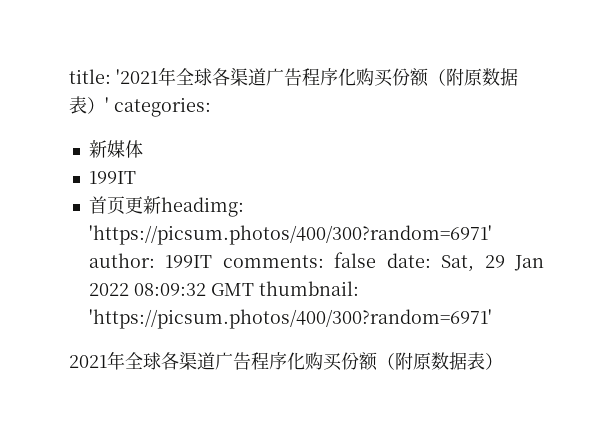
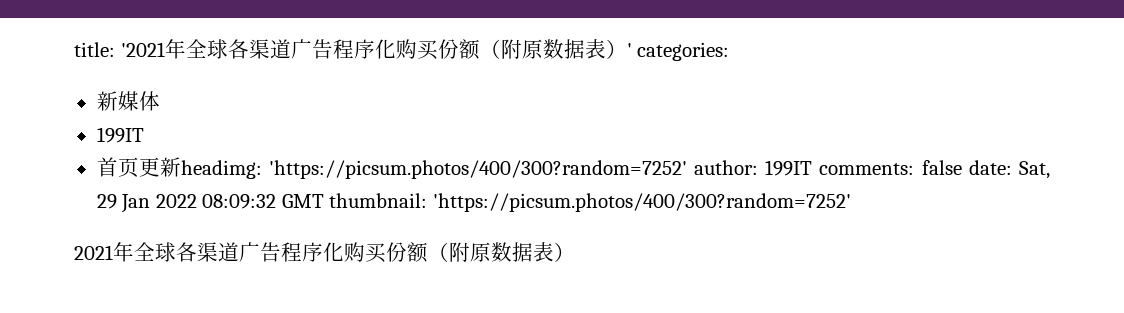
[88,225,492,245] 'https://picsum.photos/400/300?random=6971' -> [268,160,687,179] 'https://picsum.photos/400/300?random=7252'
[88,309,492,329] 'https://picsum.photos/400/300?random=6971' -> [432,193,851,212] 'https://picsum.photos/400/300?random=7252'

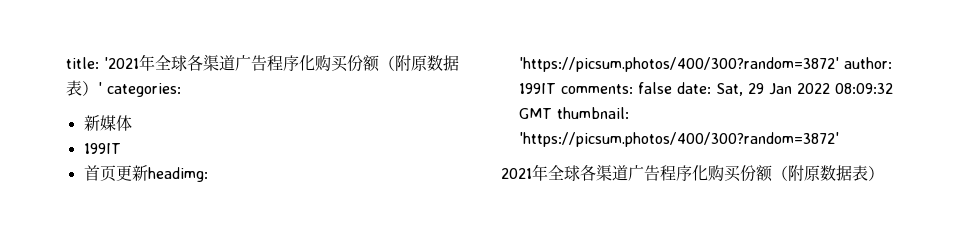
[268,160,687,179] 'https://picsum.photos/400/300?random=7252' -> [518,57,839,72] 'https://picsum.photos/400/300?random=3872'
[432,193,851,212] 'https://picsum.photos/400/300?random=7252' -> [518,132,839,147] 'https://picsum.photos/400/300?random=3872'

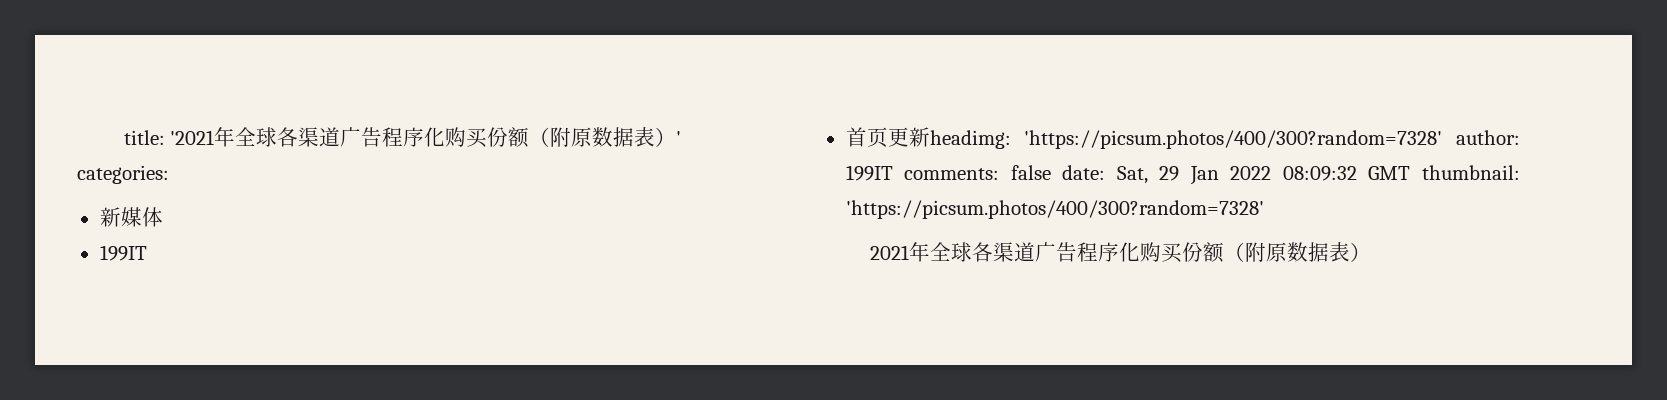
[518,57,839,72] 'https://picsum.photos/400/300?random=3872' -> [1024,130,1443,149] 'https://picsum.photos/400/300?random=7328'
[518,132,839,147] 'https://picsum.photos/400/300?random=3872' -> [845,200,1264,219] 'https://picsum.photos/400/300?random=7328'

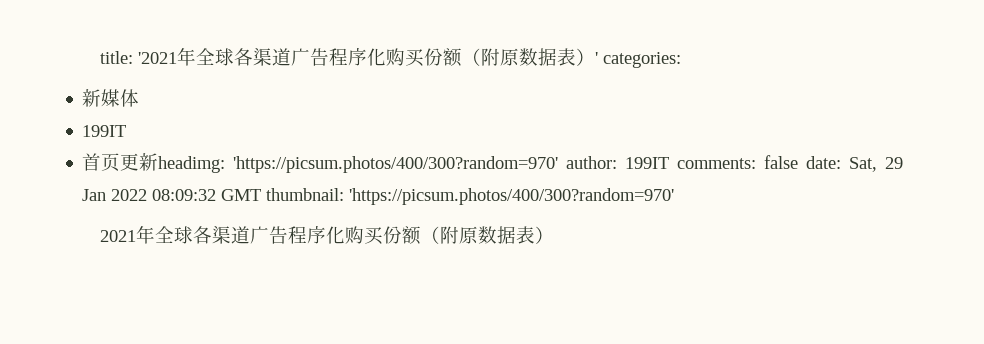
[1024,130,1443,149] 'https://picsum.photos/400/300?random=7328' -> [233,156,559,173] 'https://picsum.photos/400/300?random=970'
[845,200,1264,219] 'https://picsum.photos/400/300?random=7328' -> [349,188,675,205] 'https://picsum.photos/400/300?random=970'

